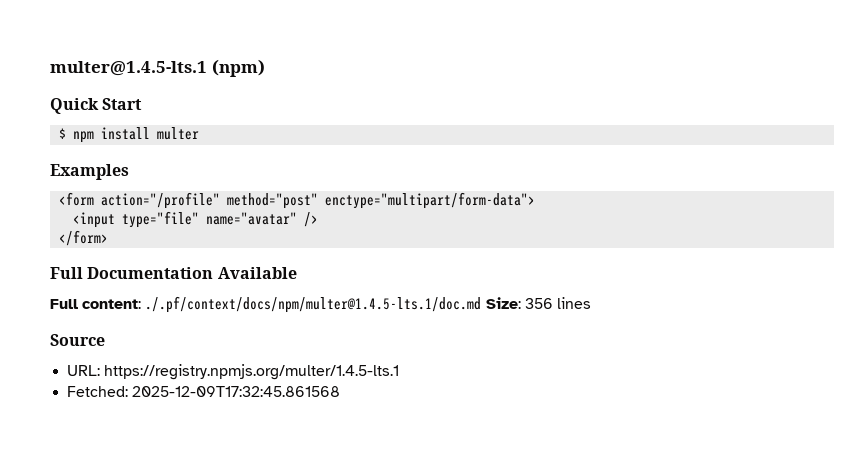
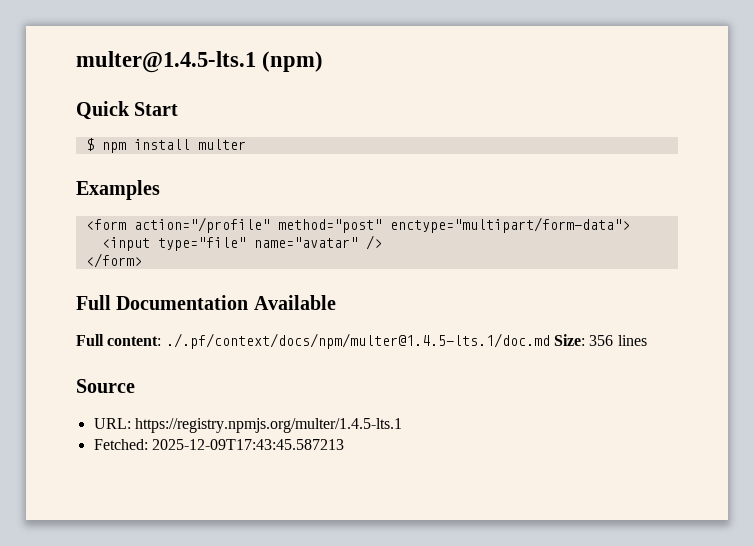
[132,386,341,397] 2025-12-09T17:32:45.861568 -> [151,439,344,450] 2025-12-09T17:43:45.587213

